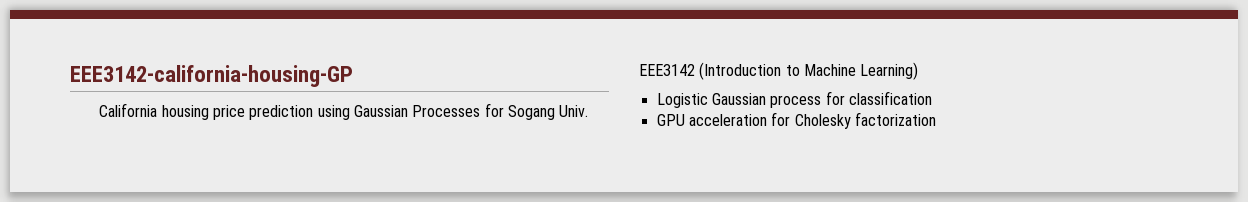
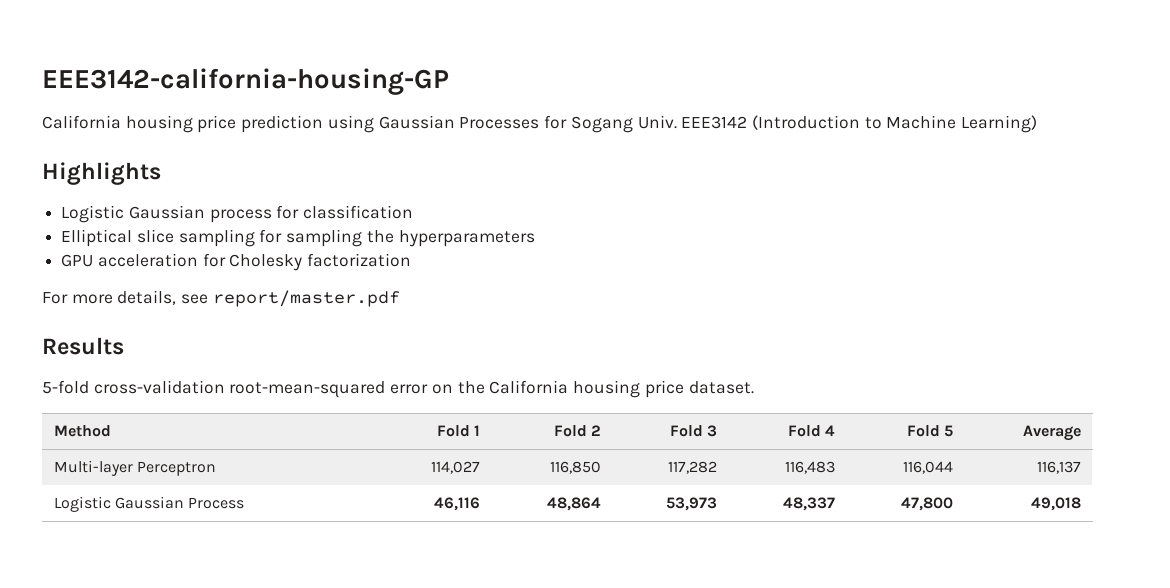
(919, 71) none -> [42,162,161,185] // Highlights
(932, 98) none -> [61,229,535,247] // Elliptical slice sampling for sampling the hyperparameters
(936, 119) none -> [42,290,400,307] [42,337,124,355] [42,380,754,398] [53,425,111,437] [437,425,481,437] [554,425,602,437] [670,425,718,437] [788,425,836,437] [907,425,954,437] [1023,425,1082,441] [53,460,216,476] [431,461,481,474] [550,461,602,474] [668,461,718,474] [785,461,836,474] [903,461,954,474] [1037,461,1082,474] [53,496,245,512] [434,497,481,511] [547,497,602,511] [666,497,718,511] [783,497,836,511] [901,497,954,511] [1031,497,1082,511] // For more details, see report/master.pdf // Results // 5-fold cross-validation root-mean-squared error on the California housing price dataset. // Method | Fold 1 | Fold 2 | Fold 3 | Fold 4 | Fold 5 | Average // Multi-layer Perceptron | 114,027 | 116,850 | 117,282 | 116,483 | 116,044 | 116,137 // Logistic Gaussian Process | 46,116 | 48,864 | 53,973 | 48,337 | 47,800 | 49,018

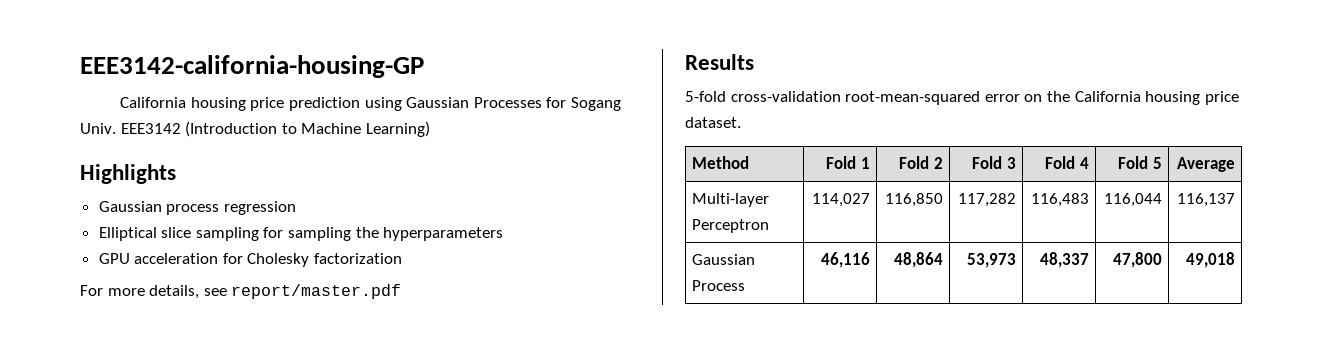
[61,205,125,223] Logistic -> (176, 174) none
[276,205,414,219] for classification -> [223,201,296,215] regression
[53,496,111,512] Logistic -> (1235, 200) none

